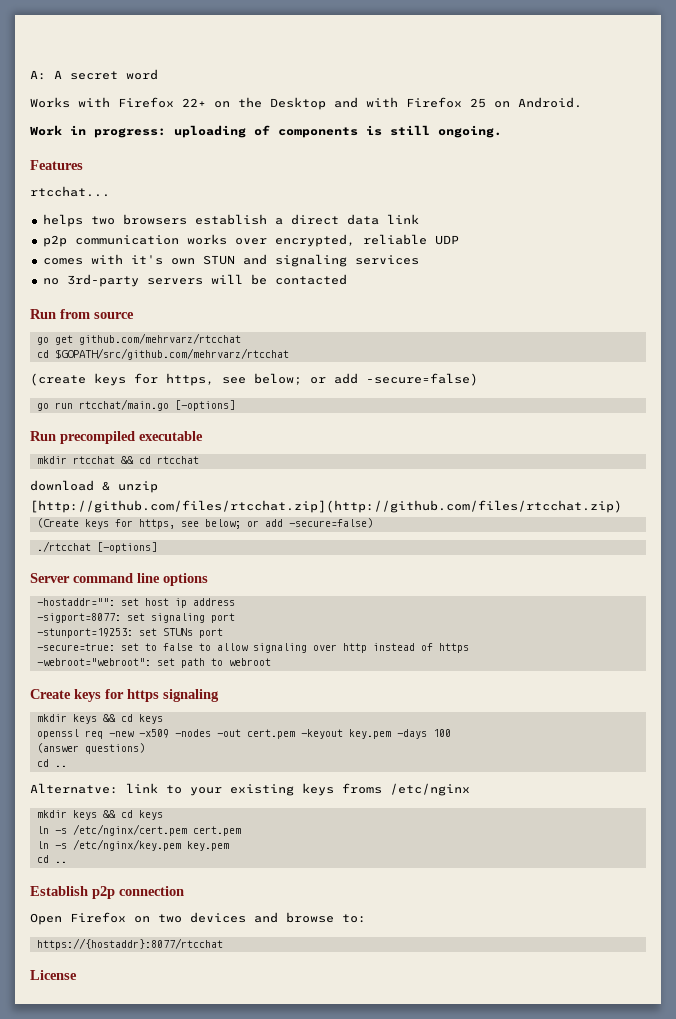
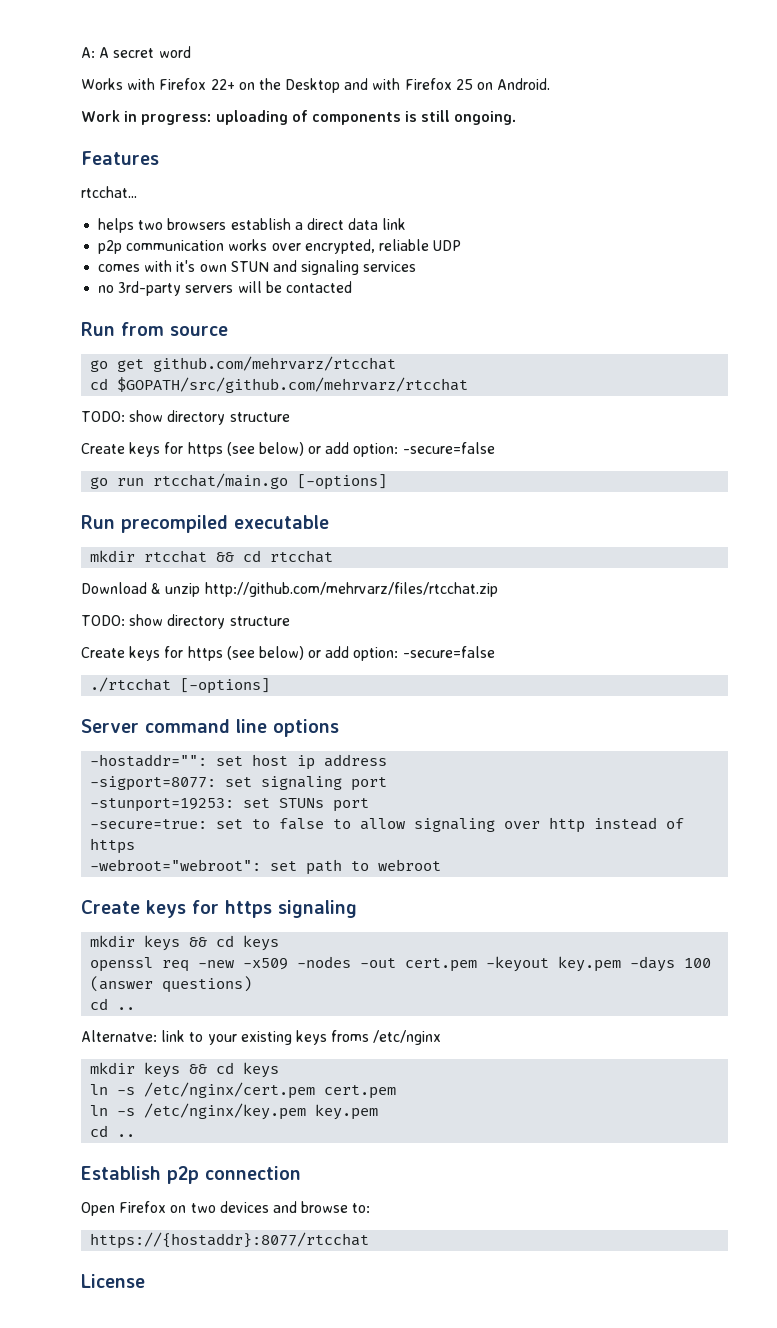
[30,373,478,386] (create keys for https, see below; or add -secure=false) -> [81,410,290,425] [81,442,495,457] TODO: show directory structure // Create keys for https (see below) or add option: -secure=false
[30,480,94,491] download -> [81,582,147,594] Download
[30,500,622,513] [36,518,373,529] [http://github.com/files/rtcchat.zip](http://github.com/files/rtcchat.zip) // (Create keys for https, see below; or add -secure=false) -> [204,582,498,597] [81,614,290,629] [81,646,495,661] http://github.com/mehrvarz/files/rtcchat.zip // TODO: show directory structure // Create keys for https (see below) or add option: -secure=false

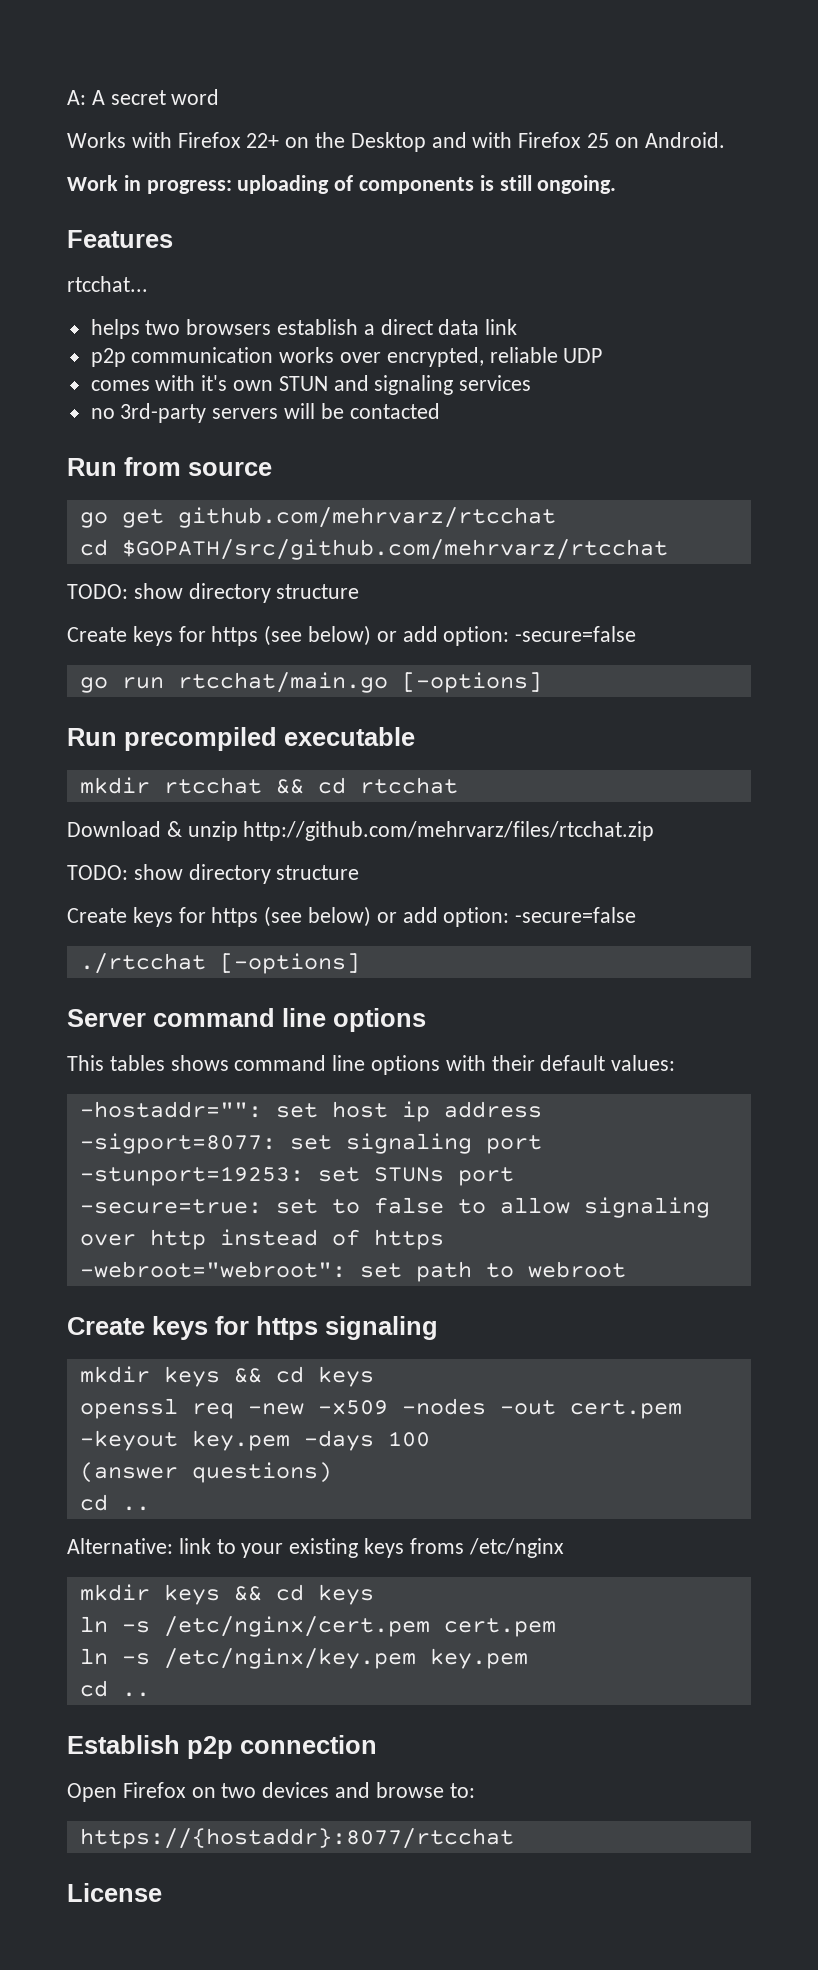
(339, 728) none -> [67,1055,676,1075] // This tables shows command line options with their default values:
[81,1030,157,1042] Alternatve: -> [67,1538,173,1554] Alternative:

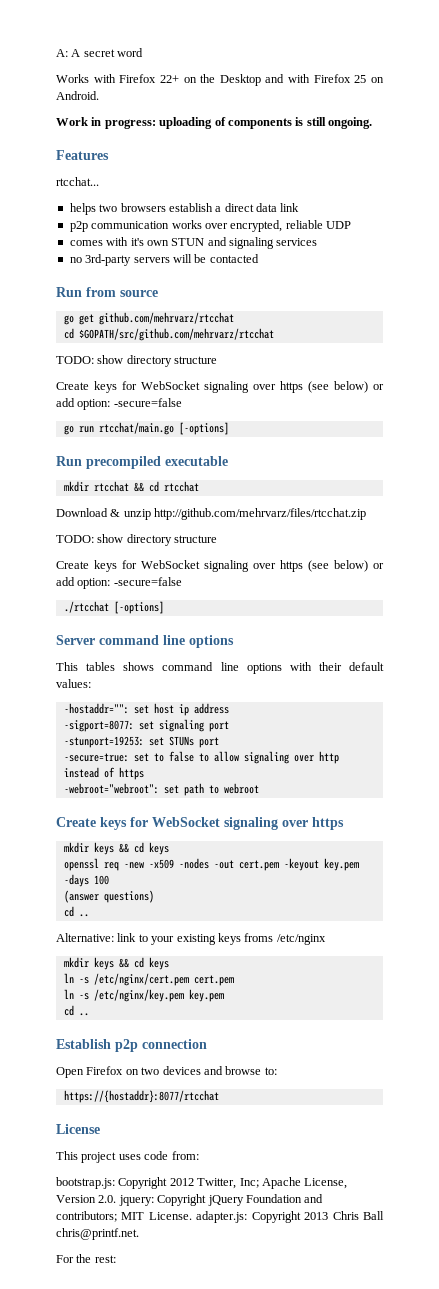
(206, 634) none -> [141,381,276,393] WebSocket signaling over
(206, 915) none -> [141,560,276,572] WebSocket signaling over
[256,1316,438,1340] https signaling -> [152,817,344,830] WebSocket signaling over https
(162, 1892) none -> [56,1151,199,1163] [56,1177,348,1189] [56,1194,324,1206] [56,1211,384,1223] [56,1228,139,1240] [56,1254,116,1263] // This project uses code from: // bootstrap.js: Copyright 2012 Twitter, Inc; Apache License, Version 2.0. jquery: Copyright jQuery Foundation and contributors; MIT License. adapter.js: Copyright 2013 Chris Ball chris@printf.net. // For the rest:

